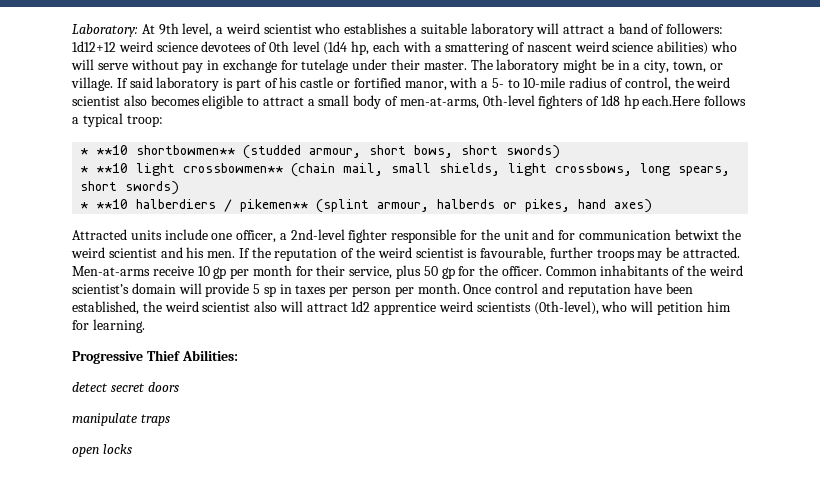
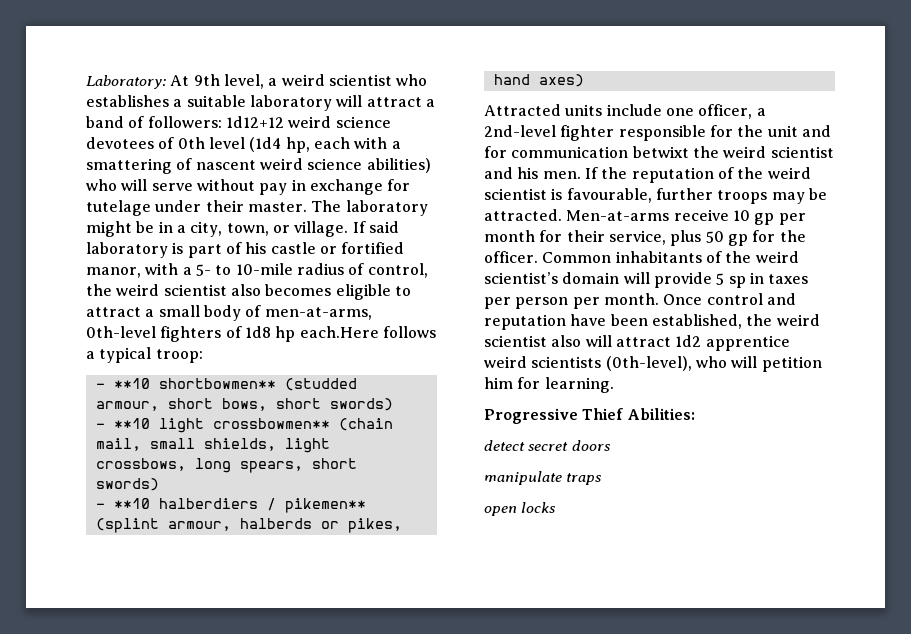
[80,148,89,155] * -> [95,383,105,389] -
[80,166,89,173] * -> [95,423,105,429] -
[80,202,89,209] * -> [95,503,105,509] -

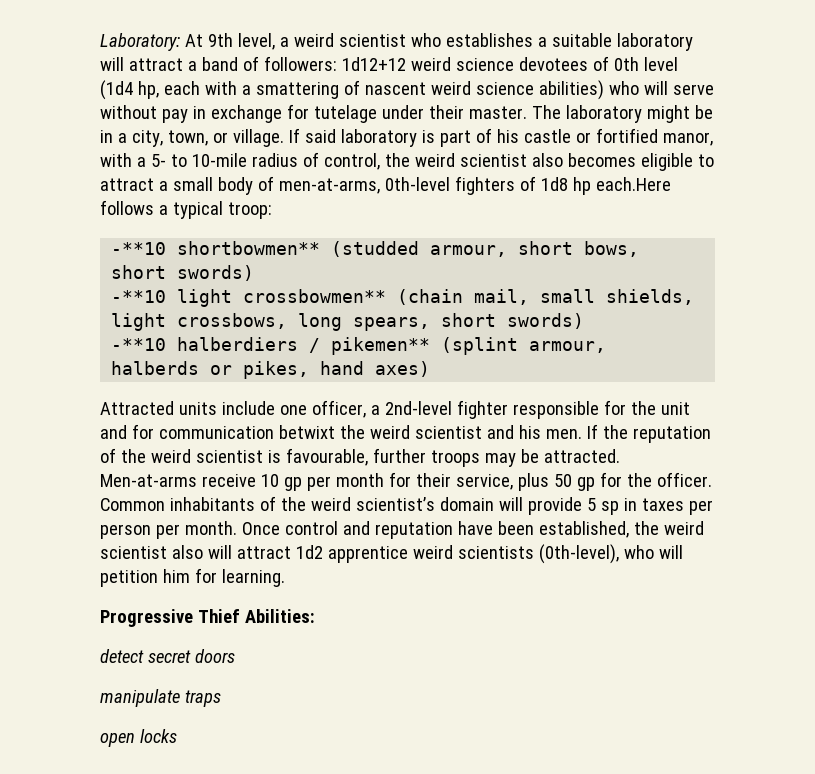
[95,378,150,389] - **10 -> [111,242,167,255] -**10
[95,418,150,429] - **10 -> [111,290,167,303] -**10
[95,498,150,509] - **10 -> [111,338,167,351] -**10

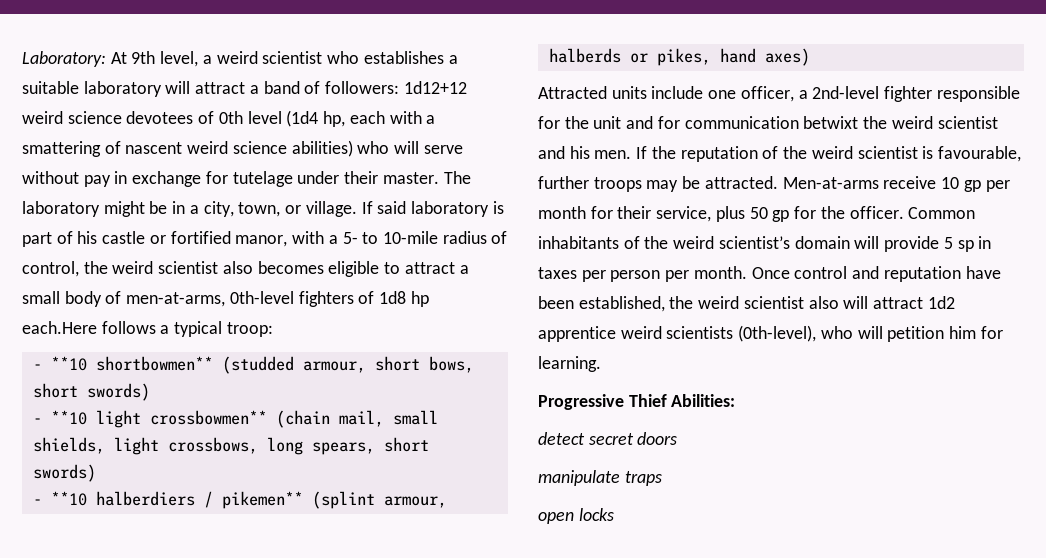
[111,242,167,255] -**10 -> [32,356,87,371] - **10
[111,290,167,303] -**10 -> [32,410,87,425] - **10
[111,338,167,351] -**10 -> [32,491,87,506] - **10

